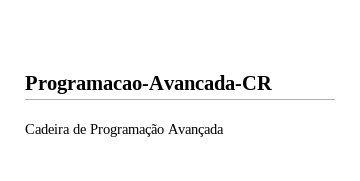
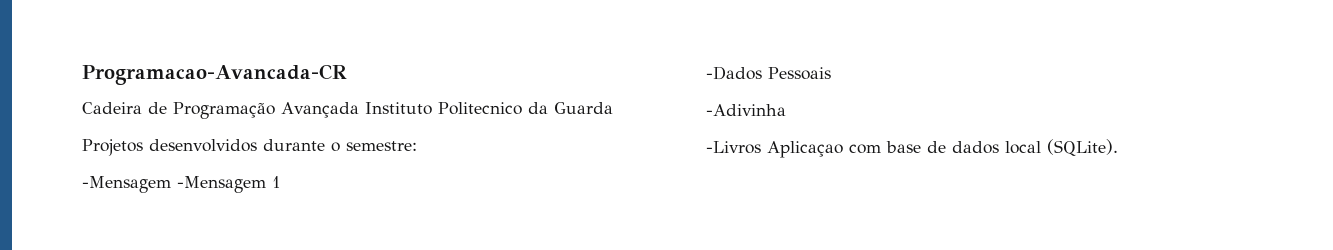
(224, 130) none -> [364,102,613,115] [82,139,417,156] [82,176,280,193] [706,66,831,80] [706,104,786,116] [706,139,1118,158] Instituto Politecnico da Guarda // Projetos desenvolvidos durante o semestre: // -Mensagem -Mensagem 1 // -Dados Pessoais // -Adivinha // -Livros Aplicaçao com base de dados local (SQLite).

